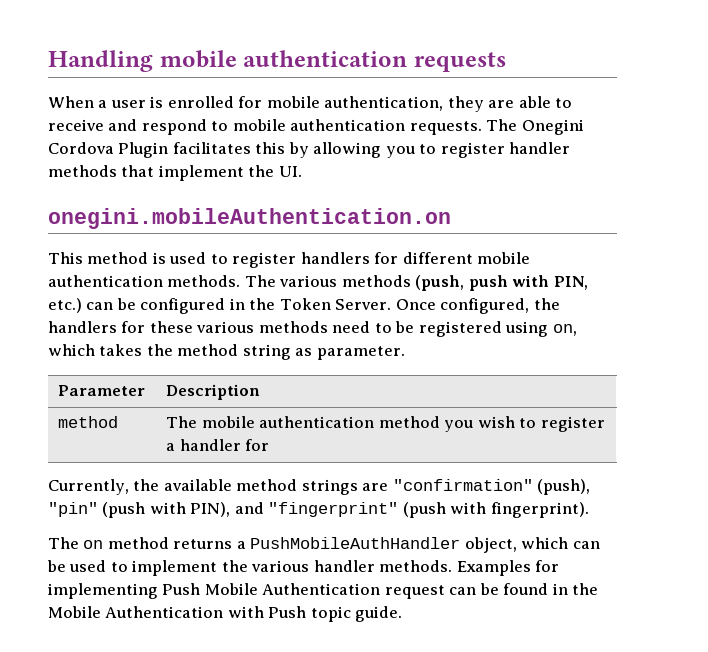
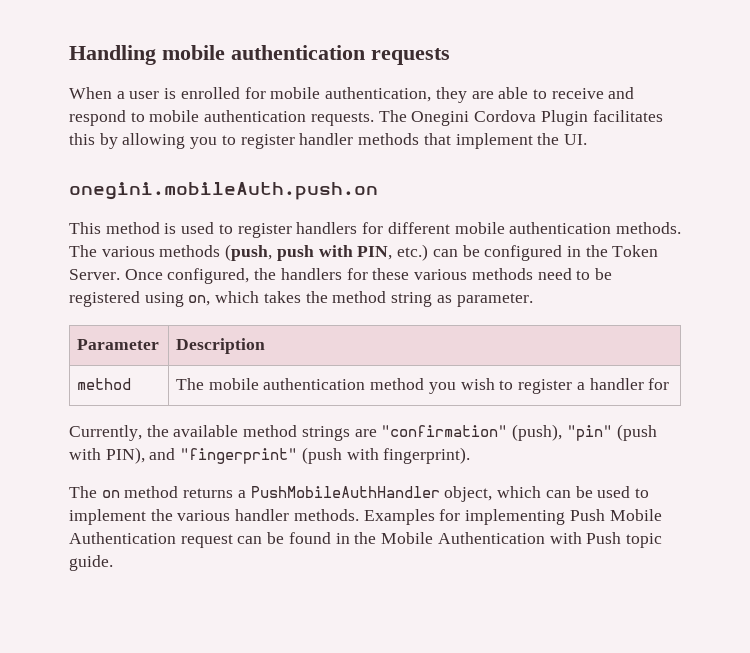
[48,208,451,229] onegini.mobileAuthentication.on -> [69,182,378,200] onegini.mobileAuth.push.on

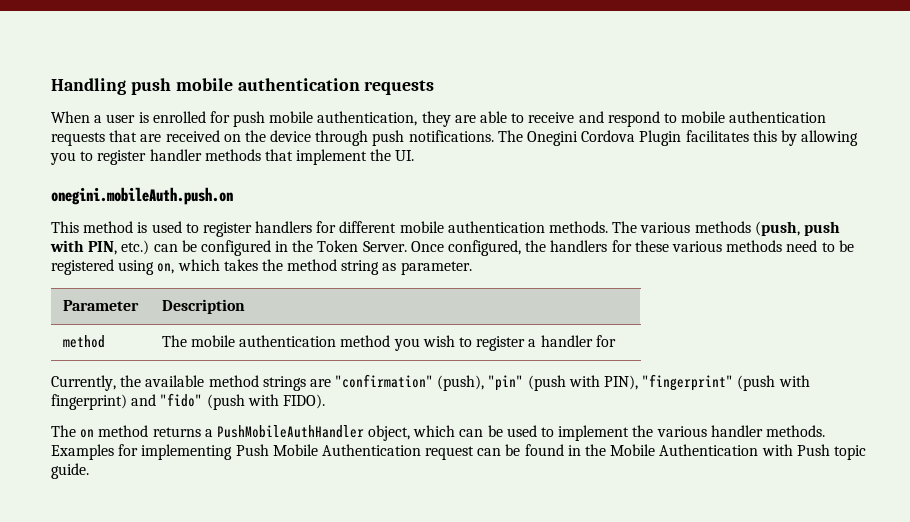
(156, 55) none -> [130,78,171,95] push
(266, 93) none -> [233,111,266,127] push
[310,112,374,126] requests. -> [51,130,494,146] requests that are received on the device through push notifications.
[149,448,176,460] and -> (639, 382) none
[383,447,471,464] fingerprint). -> [51,393,325,410] fingerprint) and "fido" (push with FIDO).

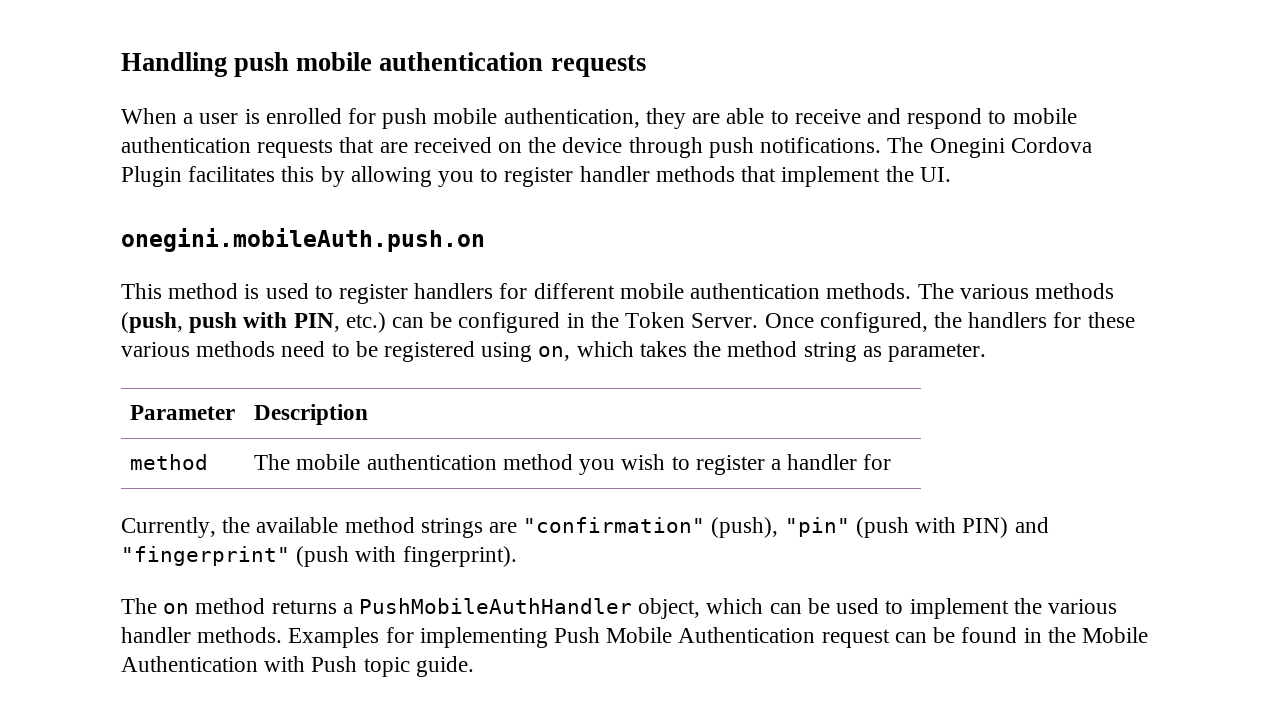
[604,375,639,390] PIN), -> [962,517,1049,538] PIN) and
[51,393,325,410] fingerprint) and "fido" (push with FIDO). -> [402,546,517,567] fingerprint).

